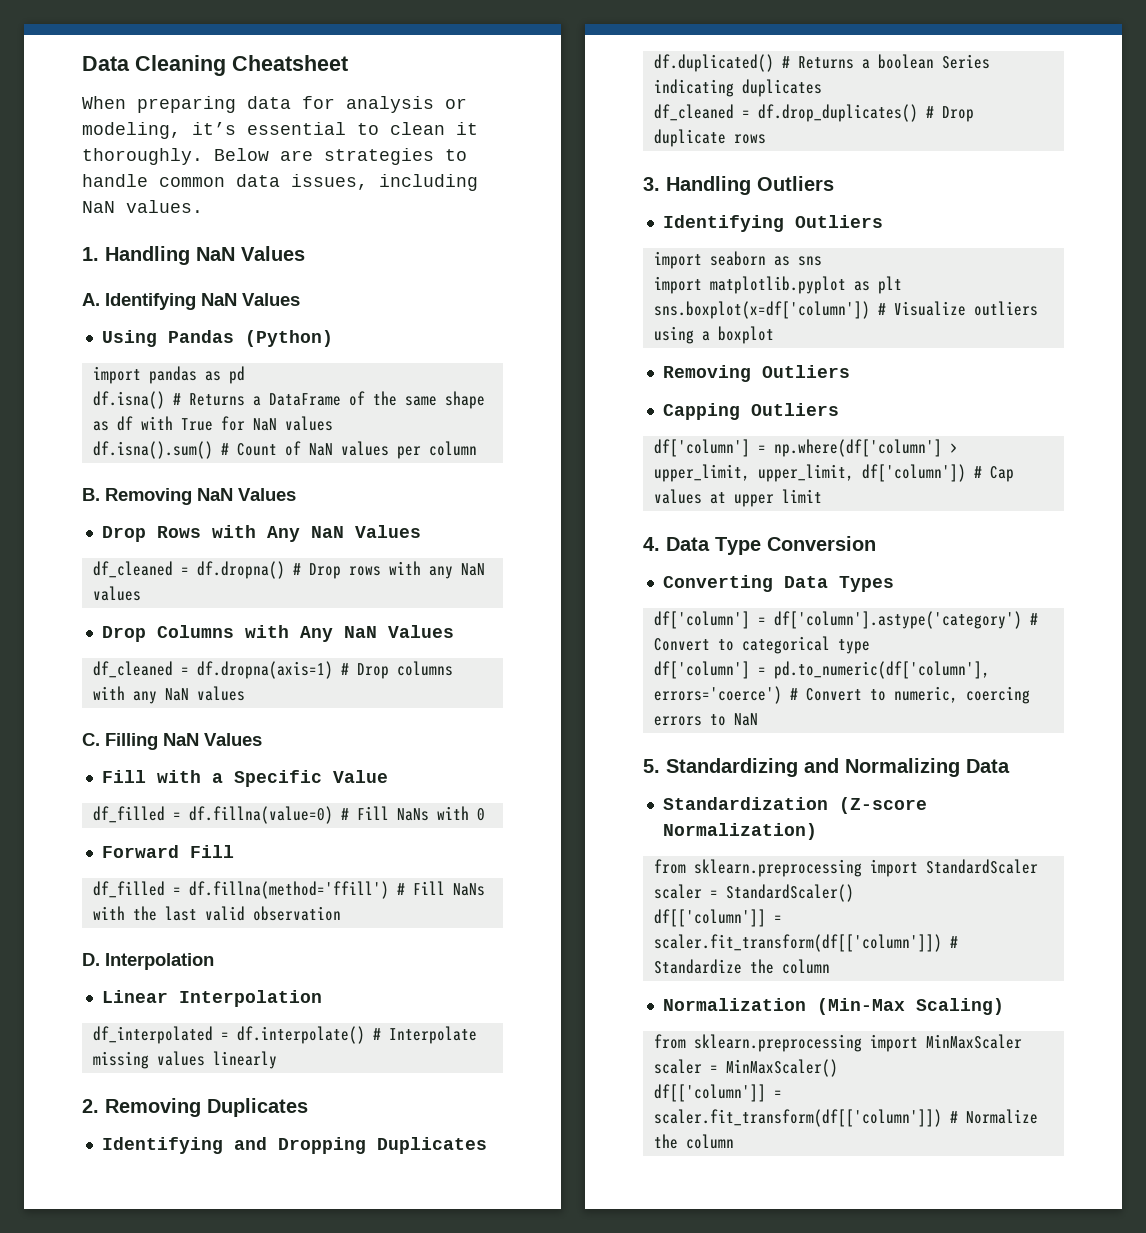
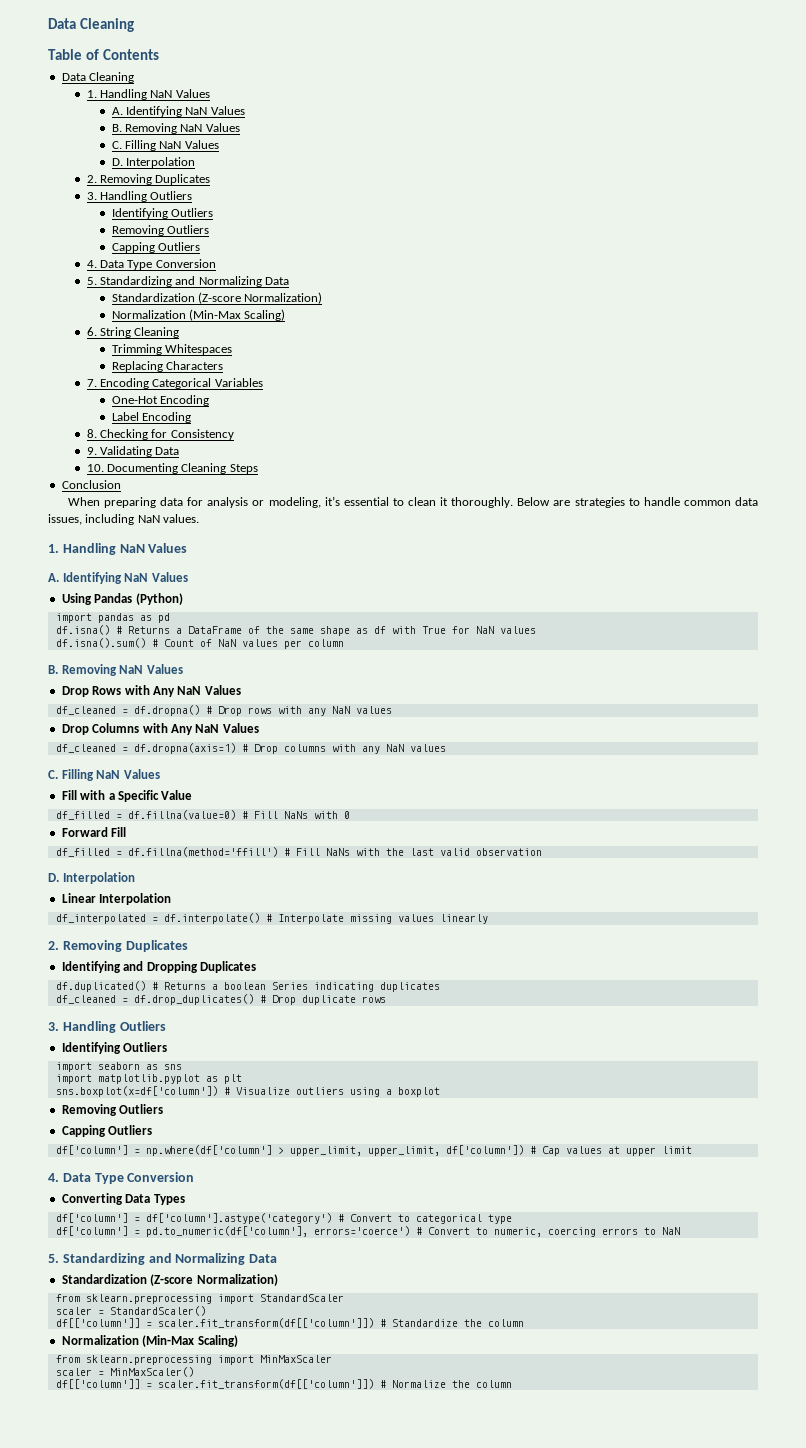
[82,55,348,76] Data Cleaning Cheatsheet -> [48,18,134,32] [48,49,159,60] [61,72,135,83] [86,89,210,100] [111,106,245,117] [111,123,240,134] [111,140,219,151] [111,157,195,168] [86,174,211,185] [86,191,193,202] [111,208,213,219] [111,225,209,236] [111,242,200,253] [86,259,216,270] [86,276,290,287] [111,292,323,304] [111,309,286,321] [86,327,180,338] [111,344,232,355] [111,361,223,372] [86,378,263,389] [111,395,209,406] [111,412,191,423] [86,429,234,440] [86,446,180,457] [86,463,258,474] [61,480,121,489] Data Cleaning // Table of Contents // Data Cleaning // 1. Handling NaN Values // A. Identifying NaN Values // B. Removing NaN Values // C. Filling NaN Values // D. Interpolation // 2. Removing Duplicates // 3. Handling Outliers // Identifying Outliers // Removing Outliers // Capping Outliers // 4. Data Type Conversion // 5. Standardizing and Normalizing Data // Standardization (Z-score Normalization) // Normalization (Min-Max Scaling) // 6. String Cleaning // Trimming Whitespaces // Replacing Characters // 7. Encoding Categorical Variables // One-Hot Encoding // Label Encoding // 8. Checking for Consistency // 9. Validating Data // 10. Documenting Cleaning Steps // Conclusion

